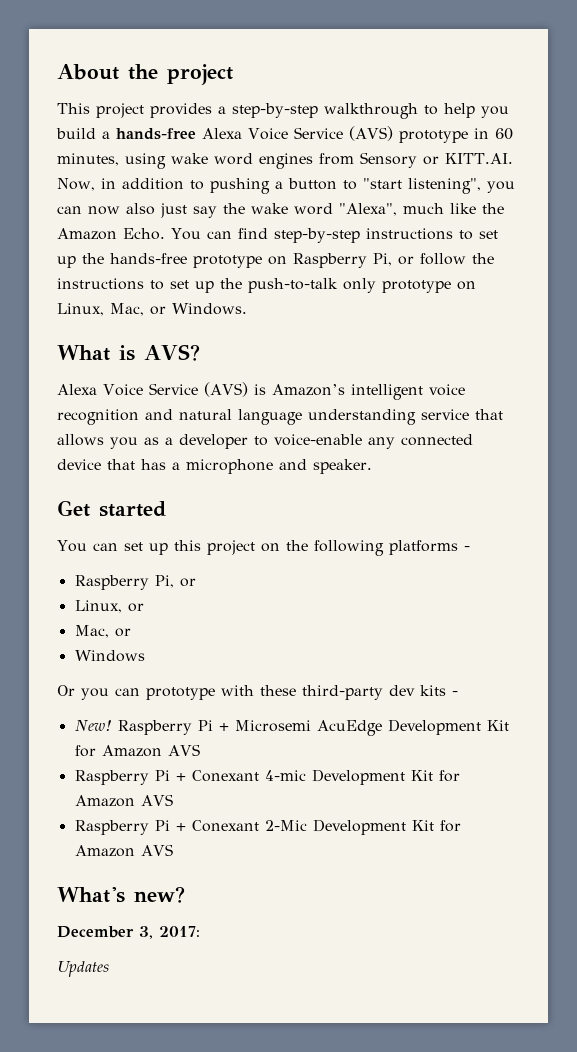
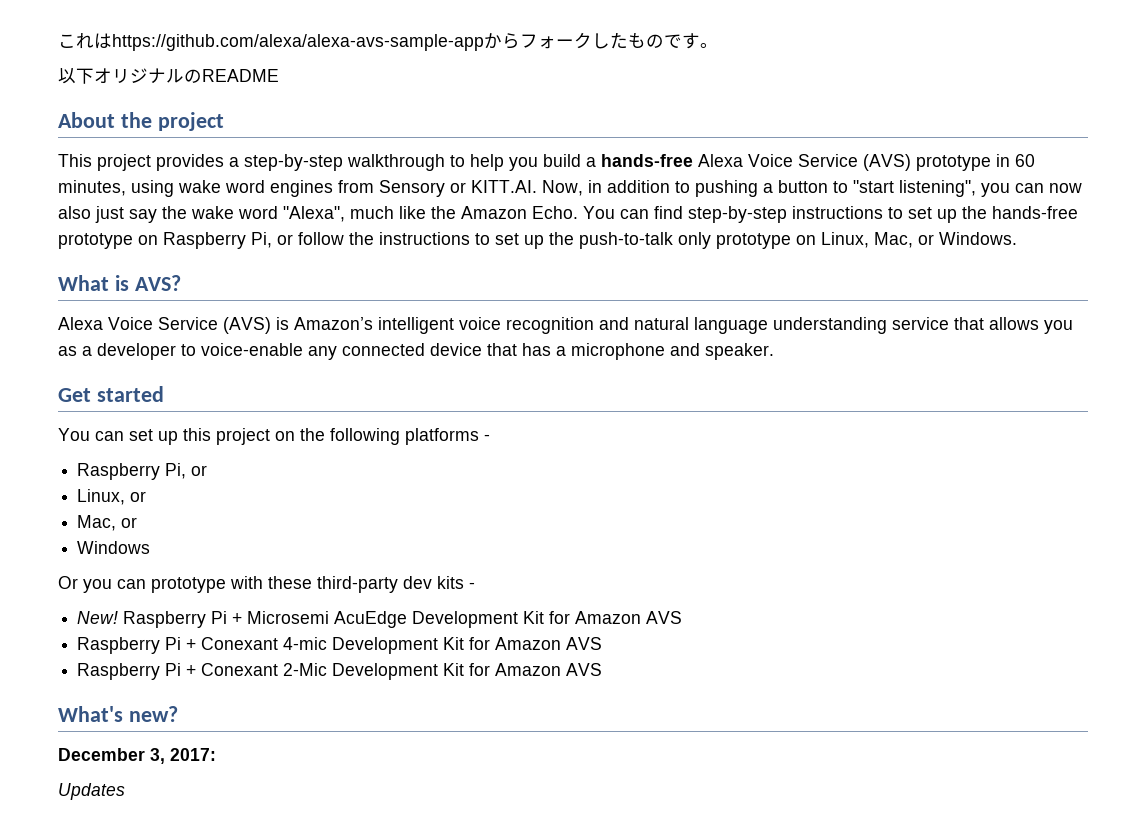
(57, 72) none -> [58,32,718,51] [58,68,279,84] これはhttps://github.com/alexa/alexa-avs-sample-appからフォークしたものです。 // 以下オリジナルのREADME //

